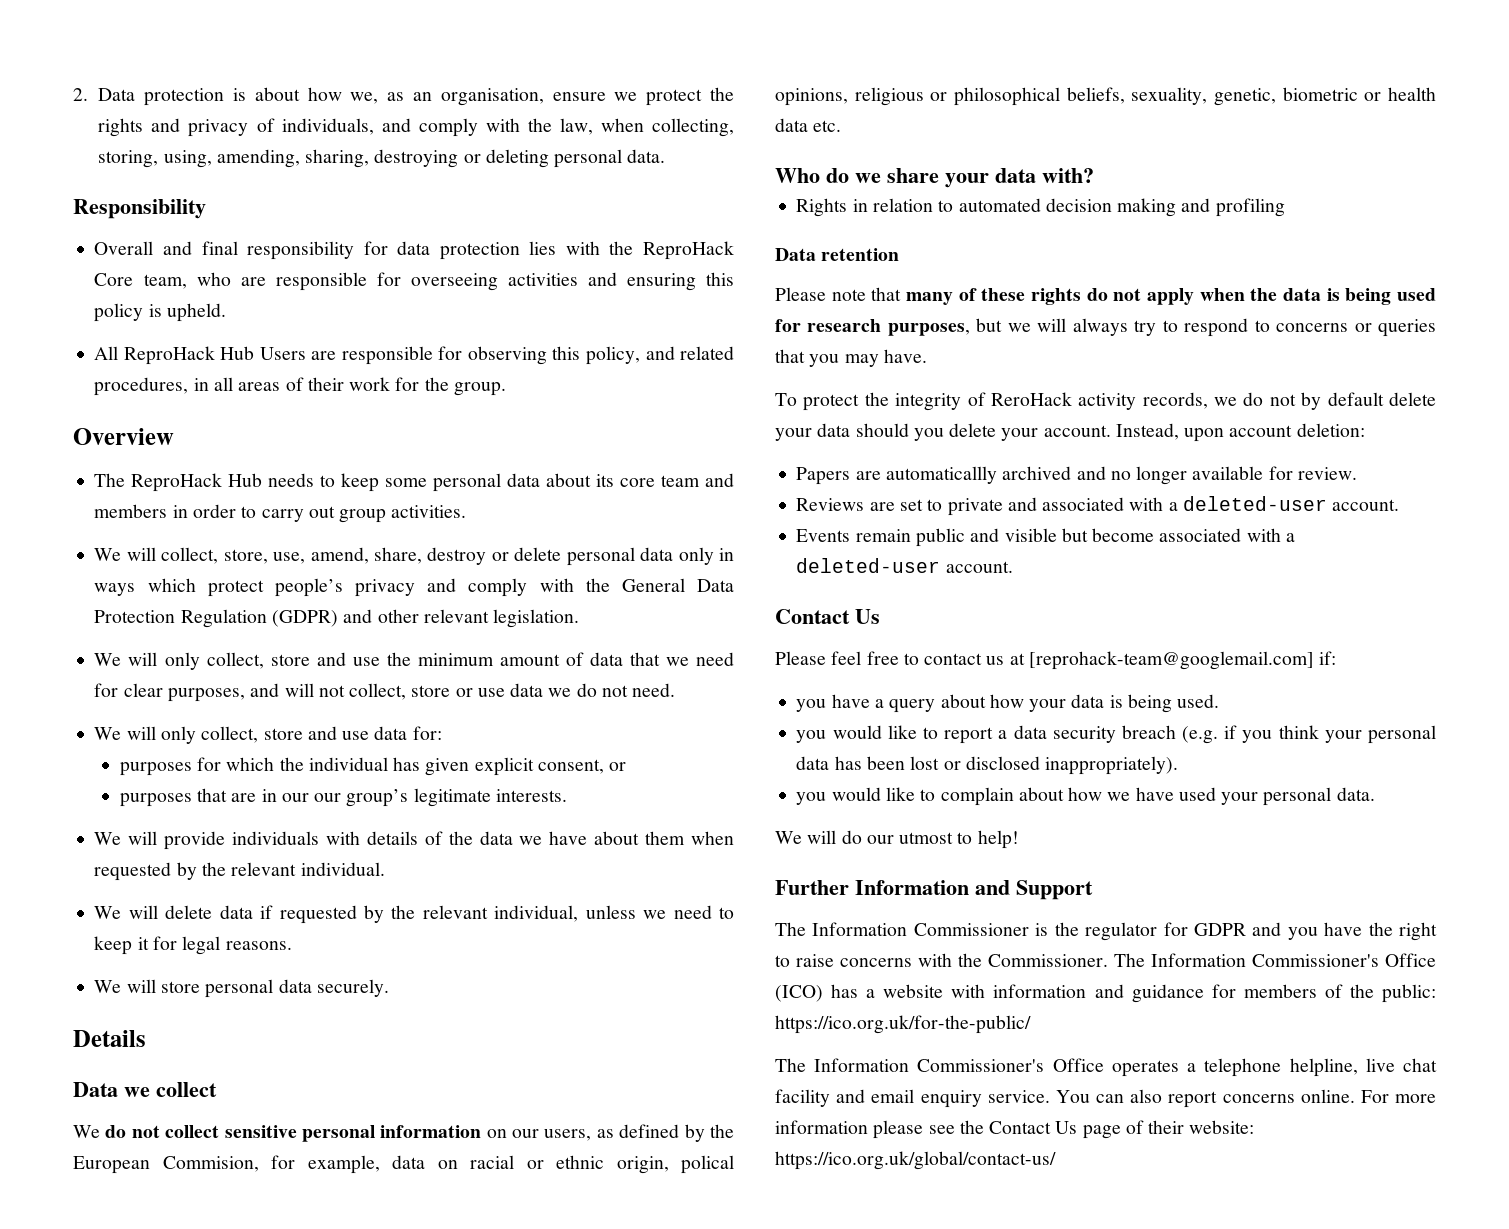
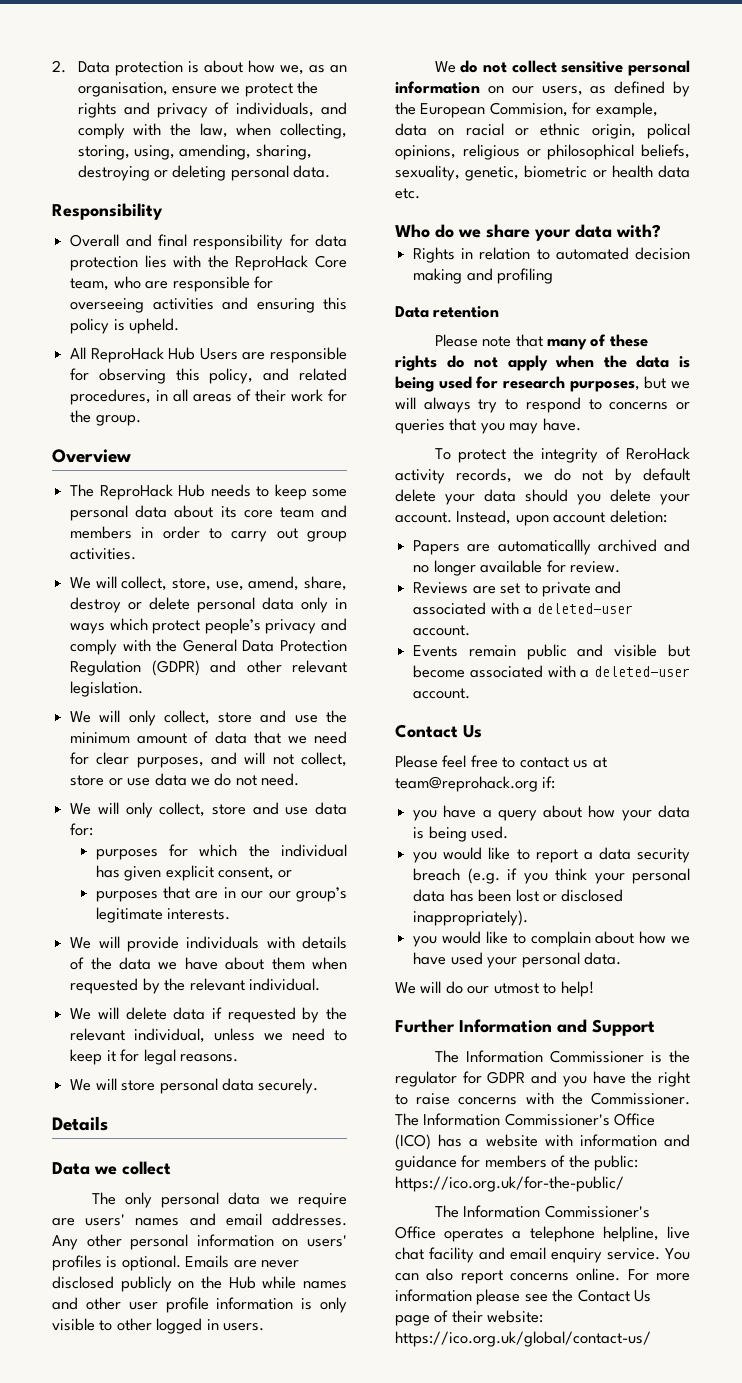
(217, 1089) none -> [91,1192,347,1208] [52,1213,348,1226] [52,1234,347,1250] [52,1255,300,1271] [52,1276,347,1292] [52,1297,347,1313] [52,1318,265,1334] // The only personal data we require are users' names and email addresses. Any other personal information on users' profiles is optional. Emails are never disclosed publicly on the Hub while names and other user profile information is only visible to other logged in users.
[1028,651,1314,670] [reprohack-team@googlemail.com] -> [395,776,538,792] team@reprohack.org

